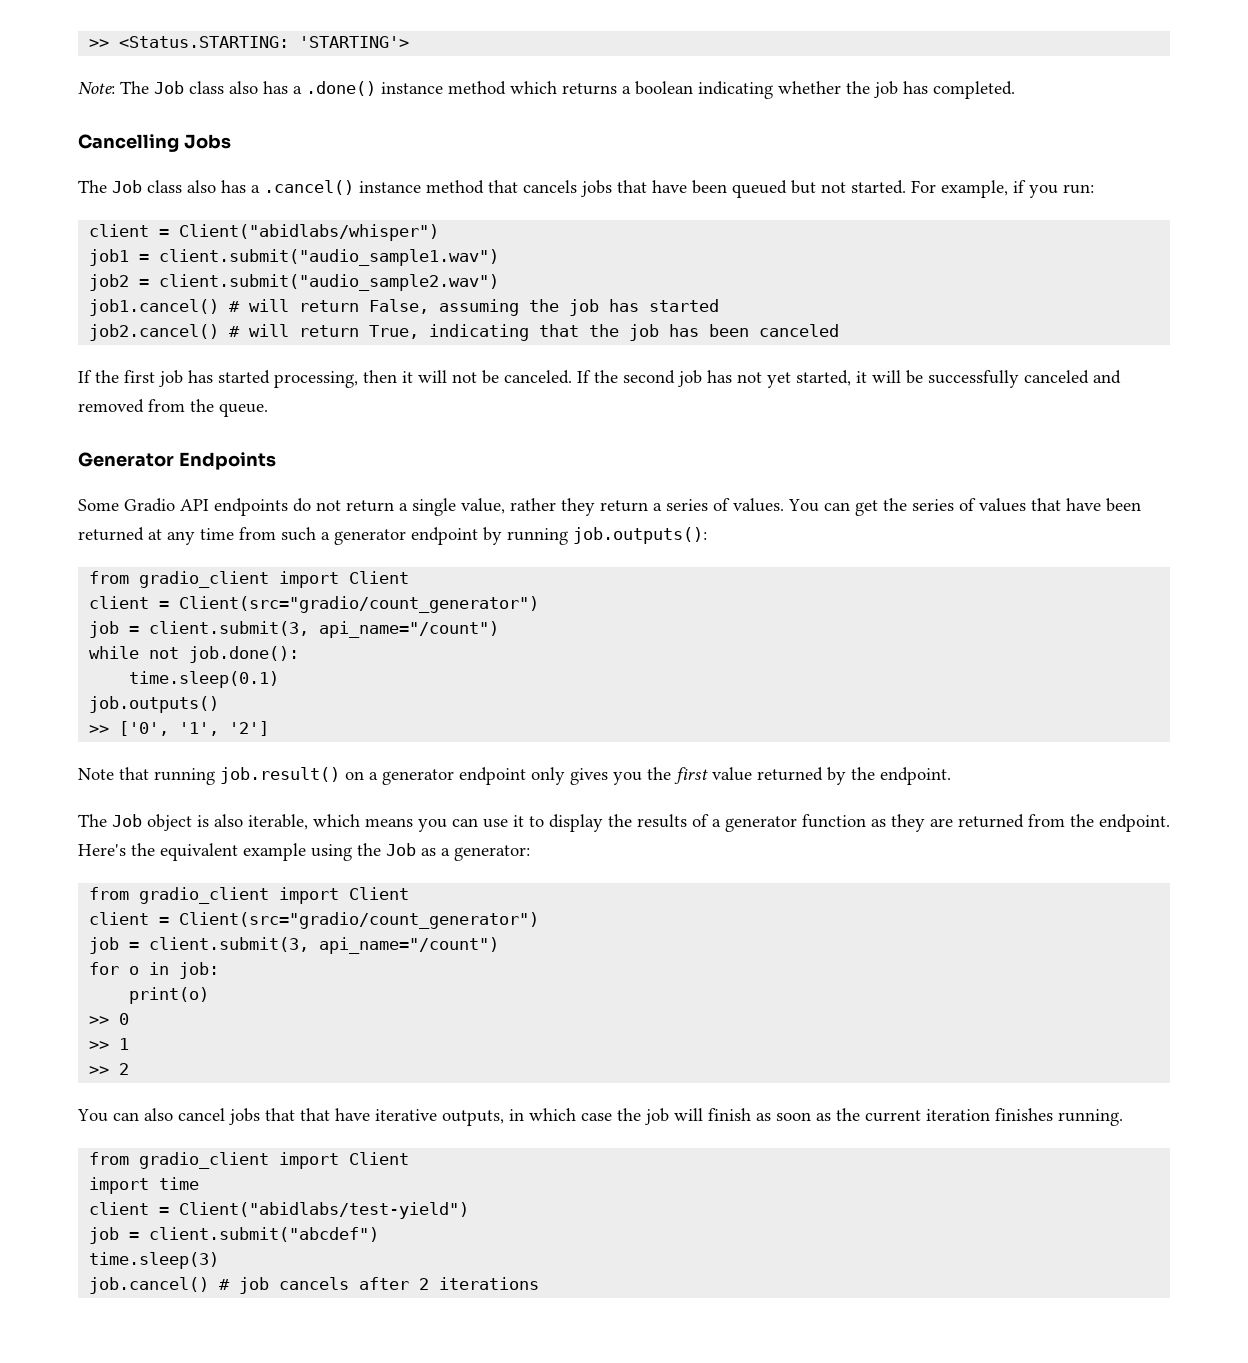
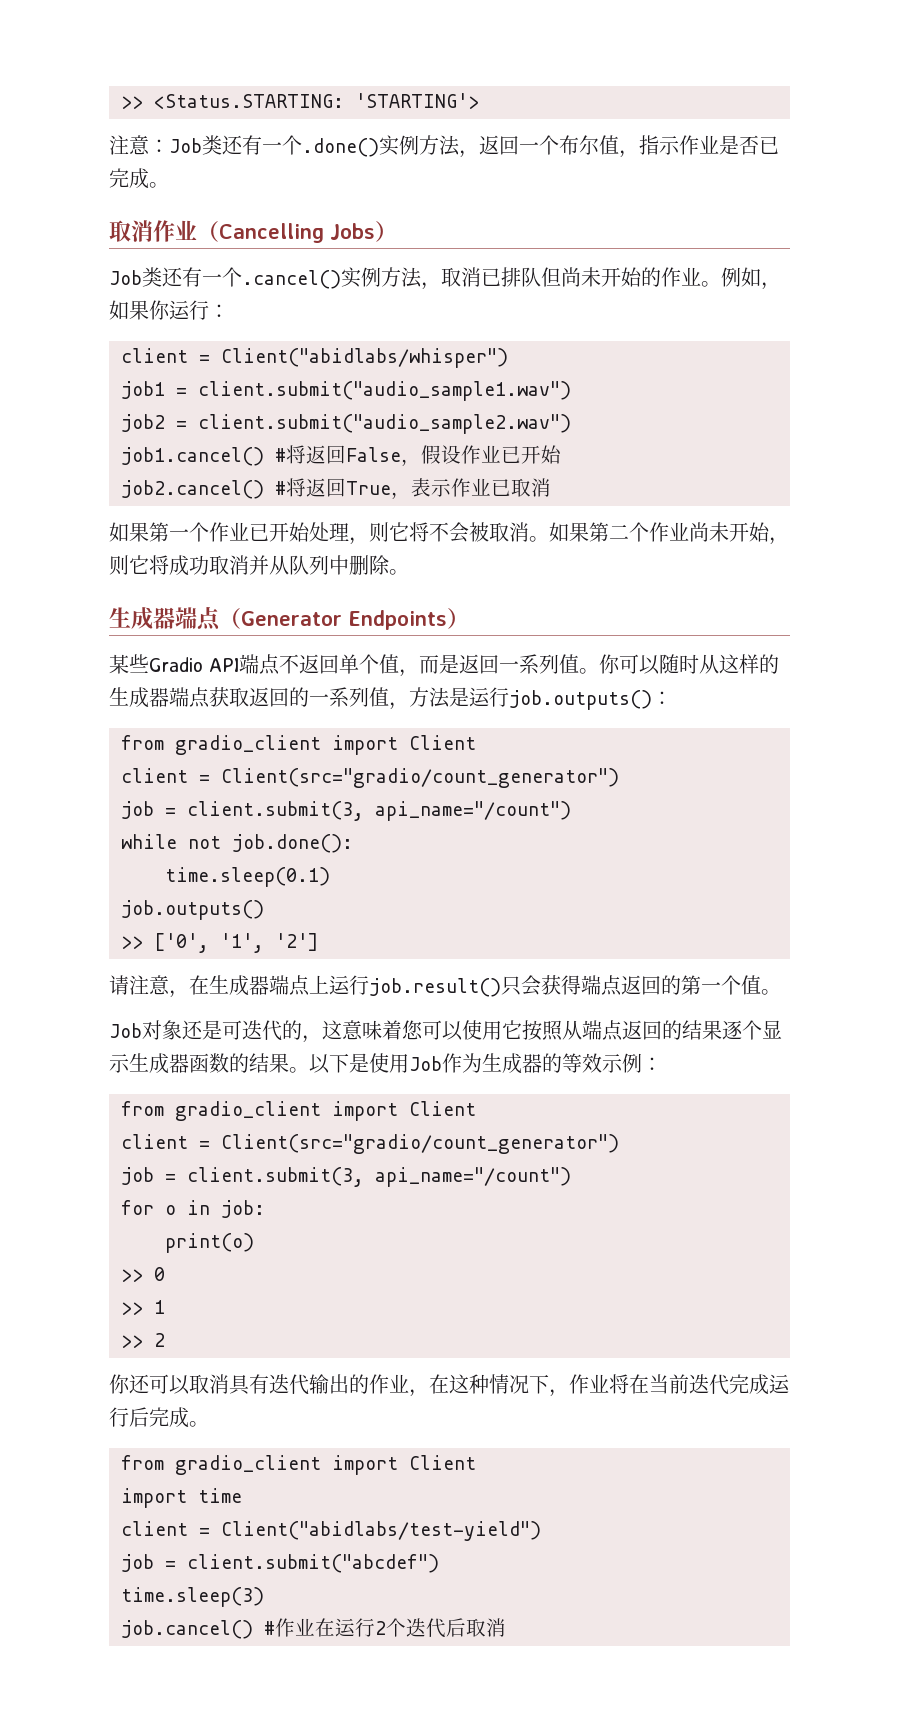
[78,81,1015,99] [78,134,231,152] [78,180,1094,198] Note: The Job class also has a .done() instance method which returns a boolean indicating whether the job has completed. // Cancelling Jobs // The Job class also has a .cancel() instance method that cancels jobs that have been queued but not started. For example, if you run: -> [109,135,779,158] [109,168,169,189] [109,220,397,243] [109,267,781,290] [109,300,229,320] 注意：Job类还有一个.done()实例方法，返回一个布尔值，指示作业是否已完成。 // 取消作业（Cancelling Jobs） // Job类还有一个.cancel()实例方法，取消已排队但尚未开始的作业。例如，如果你运行：
[249,299,720,316] [89,324,840,341] [78,370,1121,388] [78,399,268,417] will return False, assuming the job has started // job2.cancel() # will return True, indicating that the job has been canceled // If the first job has started processing, then it will not be canceled. If the second job has not yet started, it will be successfully canceled and removed from the queue. // -> [286,445,562,466] [121,478,551,499] [109,522,789,545] [109,555,409,576] [109,607,241,631] 将返回False，假设作业已开始 // job2.cancel() #将返回True，表示作业已取消 // 如果第一个作业已开始处理，则它将不会被取消。如果第二个作业尚未开始，则它将成功取消并从队列中删除。 // 生成器端点（
[78,499,119,511] // Some -> [447,608,469,629] [109,654,149,674] ） // 某些
[214,498,1141,516] [78,527,707,545] endpoints do not return a single value, rather they return a series of values. You can get the series of values that have been returned at any time from such a generator endpoint by running job.outputs(): -> [239,654,779,677] [109,687,672,710] 端点不返回单个值，而是返回一系列值。你可以随时从这样的生成器端点获取返回的一系列值，方法是运行job.outputs()：
[78,767,951,785] [78,814,1170,832] [78,843,530,861] Note that running job.result() on a generator endpoint only gives you the first value returned by the endpoint. // The Job object is also iterable, which means you can use it to display the results of a generator function as they are returned from the endpoint. Here's the equivalent example using the Job as a generator: -> [109,975,781,998] [109,1020,782,1043] [109,1053,662,1074] 请注意，在生成器端点上运行job.result()只会获得端点返回的第一个值。 // Job对象还是可迭代的，这意味着您可以使用它按照从端点返回的结果逐个显示生成器函数的结果。以下是使用Job作为生成器的等效示例：
[77,1108,1123,1126] You can also cancel jobs that that have iterative outputs, in which case the job will finish as soon as the current iteration finishes running. -> [109,1374,790,1397] [109,1407,209,1428] 你还可以取消具有迭代输出的作业，在这种情况下，作业将在当前迭代完成运行后完成。
[239,1277,540,1294] job cancels after 2 iterations -> [275,1618,506,1638] 作业在运行2个迭代后取消

